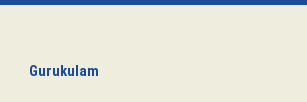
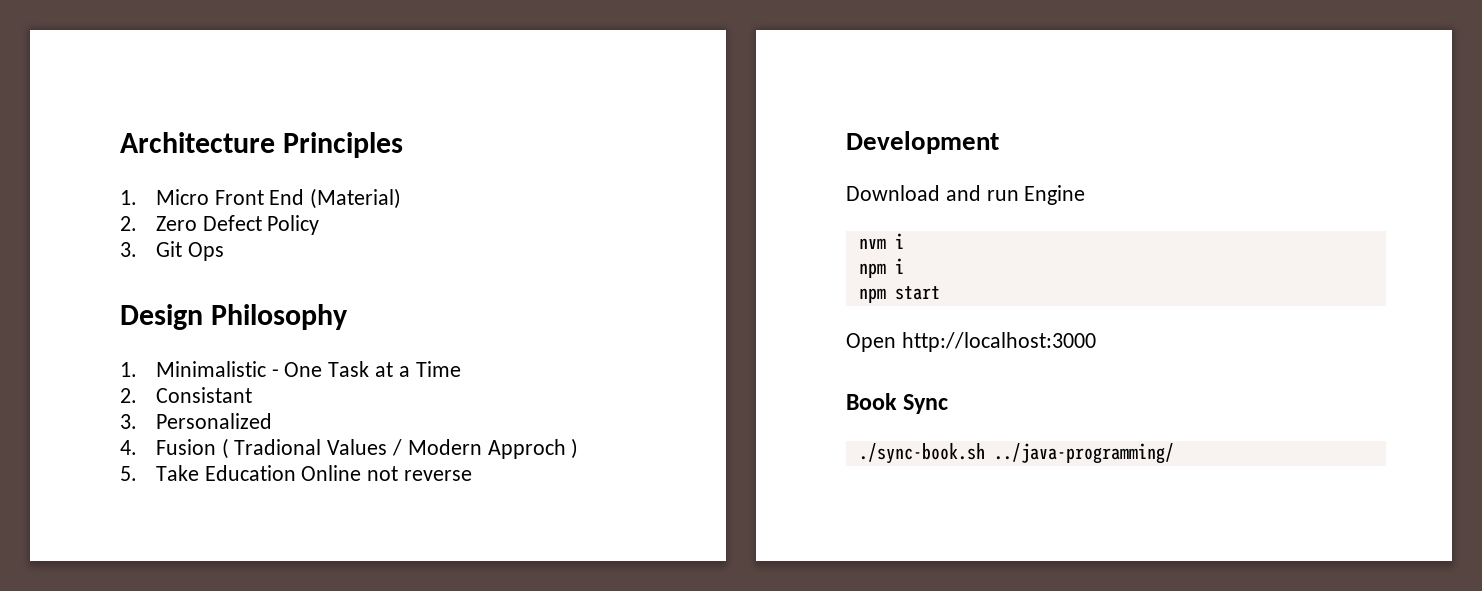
[29,65,99,76] Gurukulam -> [120,132,404,158] [120,188,402,209] [120,215,320,235] [120,241,224,261] [120,304,349,330] [120,361,461,377] [120,387,252,403] [120,413,272,429] [120,438,579,459] [120,465,473,481] [846,131,999,154] [846,185,1086,205] [858,233,904,249] [858,258,904,278] [858,286,940,303] [846,332,1096,352] [846,393,949,414] [858,443,1174,464] Architecture Principles // 1. Micro Front End (Material) // 2. Zero Defect Policy // 3. Git Ops // Design Philosophy // 1. Minimalistic - One Task at a Time // 2. Consistant // 3. Personalized // 4. Fusion ( Tradional Values / Modern Approch ) // 5. Take Education Online not reverse // Development // Download and run Engine // nvm i // npm i // npm start // Open http://localhost:3000 // Book Sync // ./sync-book.sh ../java-programming/

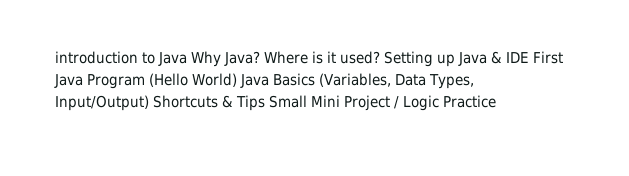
[120,132,404,158] [120,188,402,209] [120,215,320,235] [120,241,224,261] [120,304,349,330] [120,361,461,377] [120,387,252,403] [120,413,272,429] [120,438,579,459] [120,465,473,481] [846,131,999,154] [846,185,1086,205] [858,233,904,249] [858,258,904,278] [858,286,940,303] [846,332,1096,352] [846,393,949,414] [858,443,1174,464] Architecture Principles // 1. Micro Front End (Material) // 2. Zero Defect Policy // 3. Git Ops // Design Philosophy // 1. Minimalistic - One Task at a Time // 2. Consistant // 3. Personalized // 4. Fusion ( Tradional Values / Modern Approch ) // 5. Take Education Online not reverse // Development // Download and run Engine // nvm i // npm i // npm start // Open http://localhost:3000 // Book Sync // ./sync-book.sh ../java-programming/ -> [55,51,564,67] [54,73,474,89] [55,95,496,111] introduction to Java Why Java? Where is it used? Setting up Java & IDE First Java Program (Hello World) Java Basics (Variables, Data Types, Input/Output) Shortcuts & Tips Small Mini Project / Logic Practice

